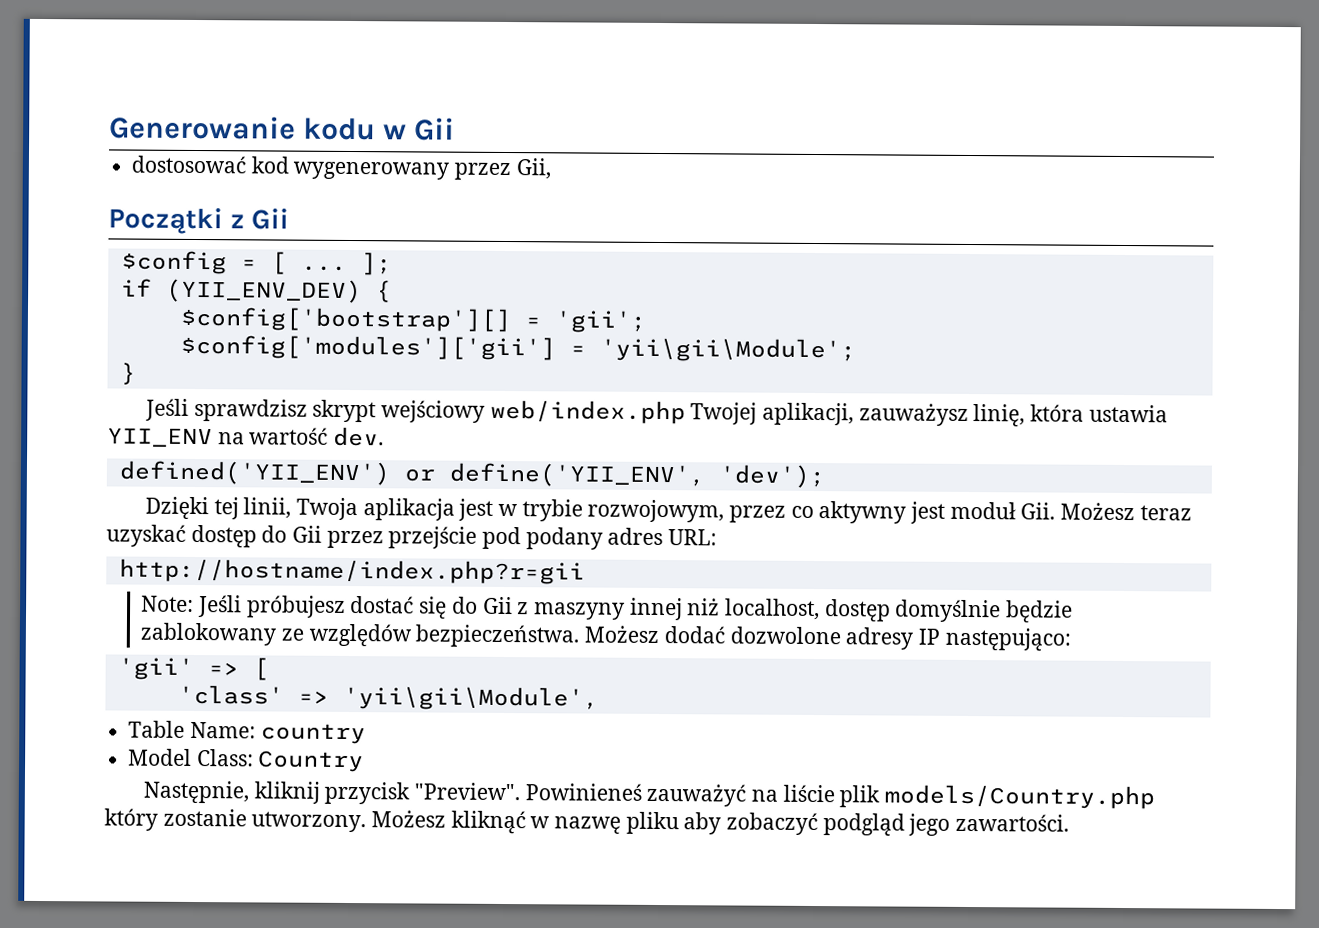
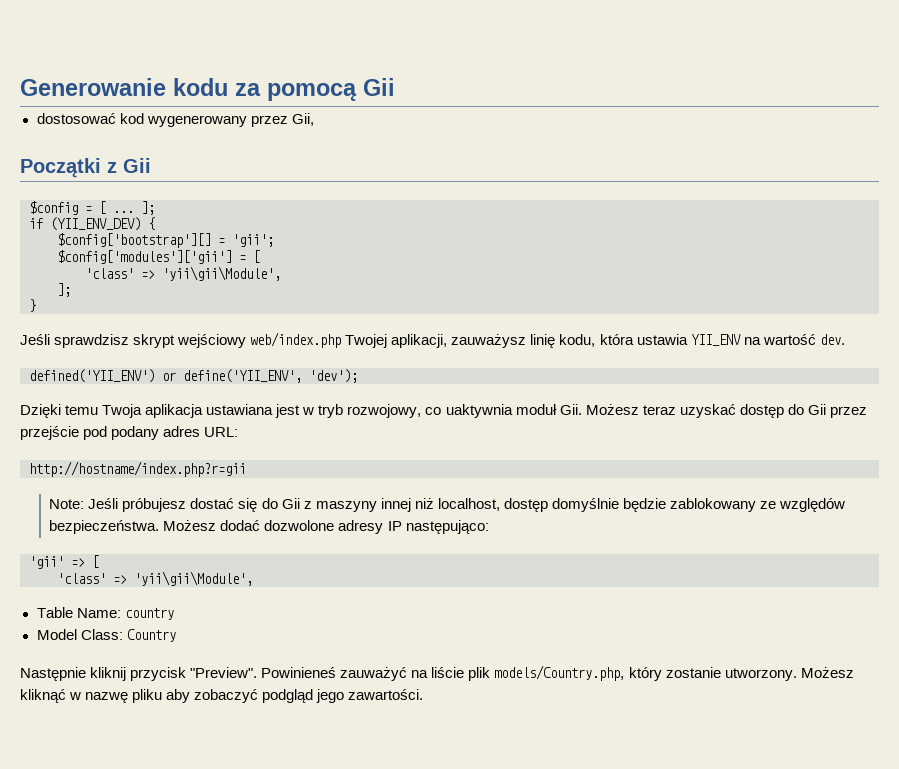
[383,124,408,140] w -> [235,83,357,101] za pomocą
[599,337,856,363] 'yii\gii\Module'; -> [253,250,260,263] [85,266,281,281] [57,283,71,297] [ // 'class' => 'yii\gii\Module', // ];
[973,404,1026,427] linię, -> [530,334,596,348] linię kodu,
[213,497,292,520] tej linii, -> [65,405,99,415] temu
(455, 509) none -> [206,404,274,415] ustawiana
[521,499,946,524] trybie rozwojowym, przez co aktywny jest -> [318,404,513,418] tryb rozwojowy, co uaktywnia
[143,780,250,804] Następnie, -> [20,667,86,681] Następnie
[884,784,1156,810] models/Country.php -> [494,665,625,681] models/Country.php,

